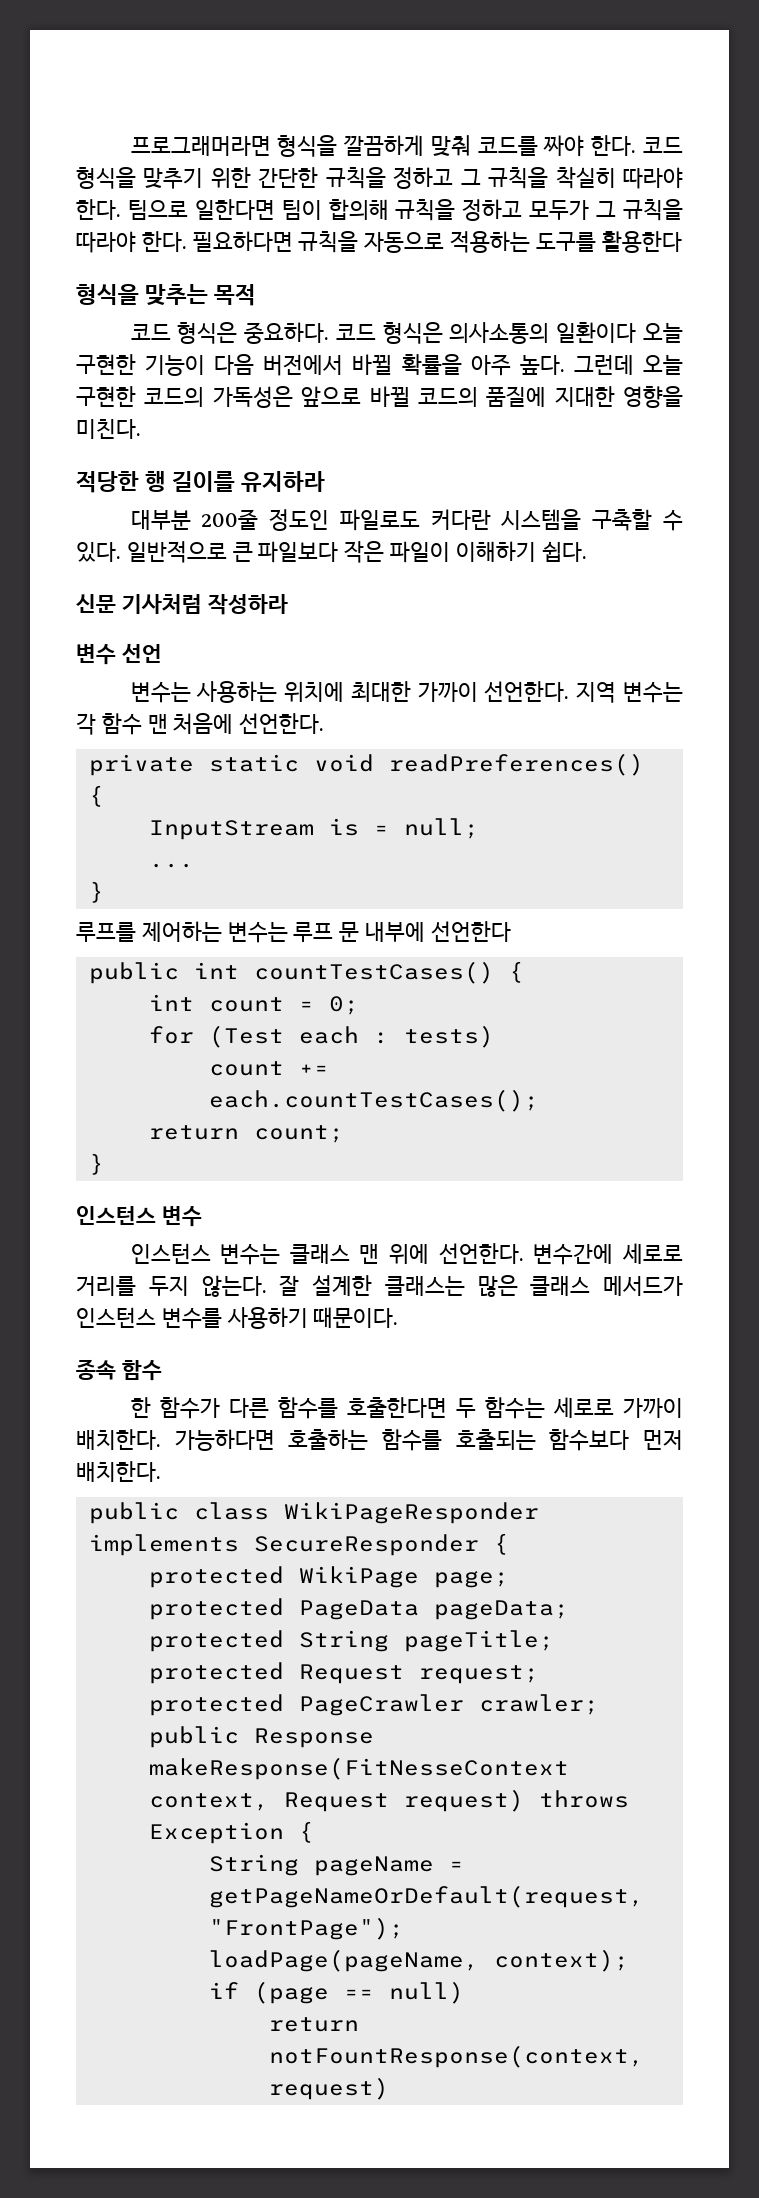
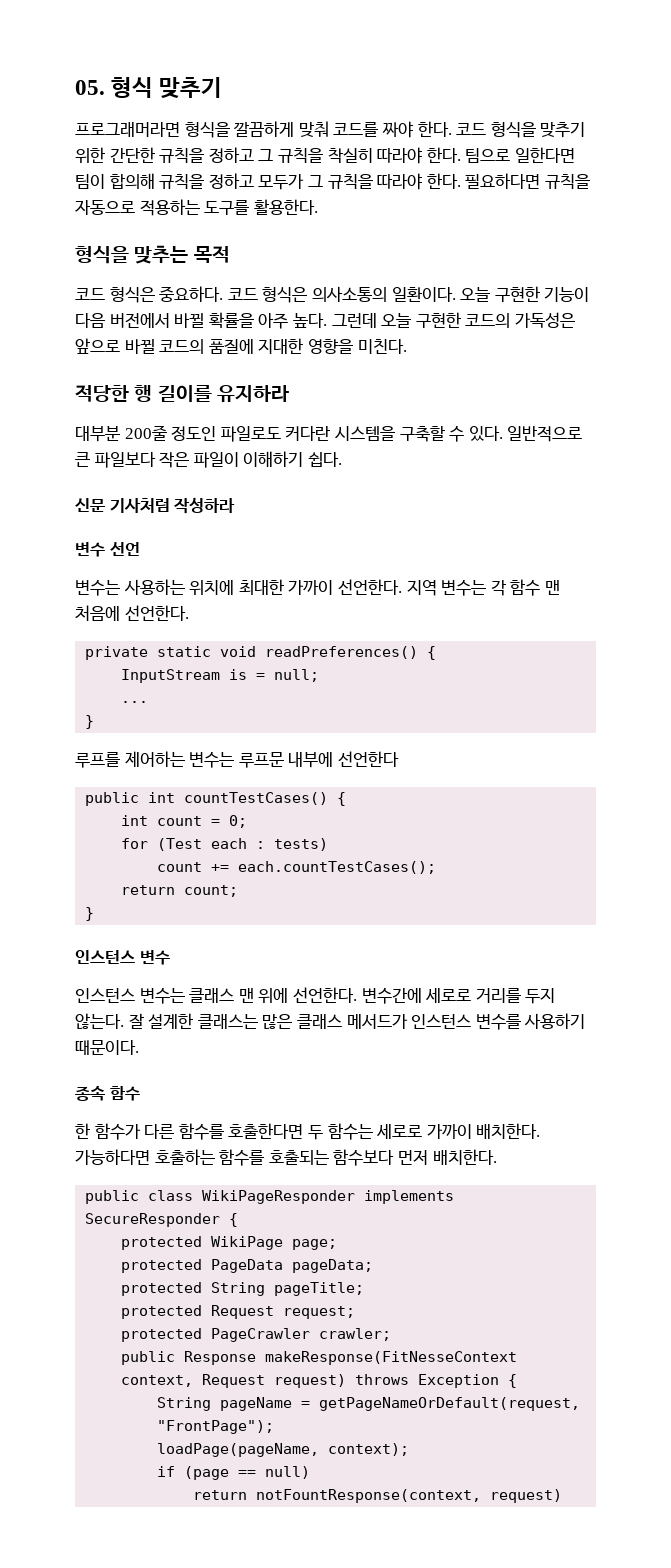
(130, 146) none -> [75,77,223,99] 05. 형식 맞추기 //
[601,231,682,253] 활용한다 -> [253,199,318,215] 활용한다.
[556,322,637,343] 일환이다 -> [391,287,456,302] 일환이다.
[293,922,360,942] 루프 문 -> [238,752,284,768] 루프문

